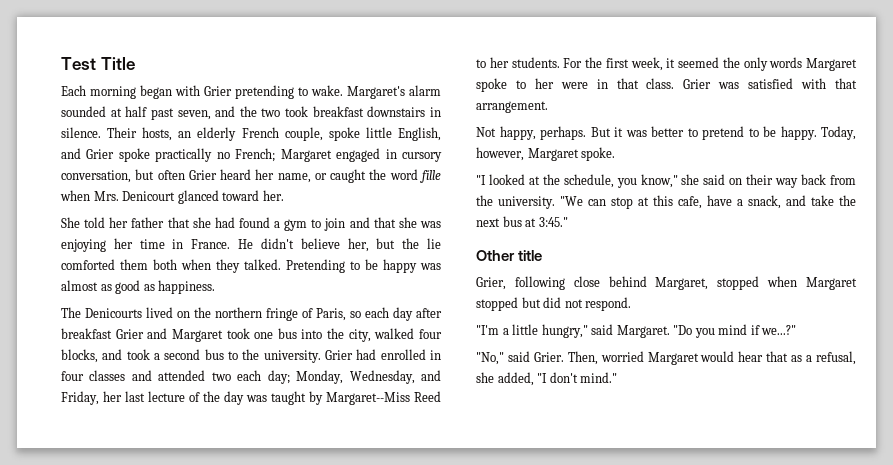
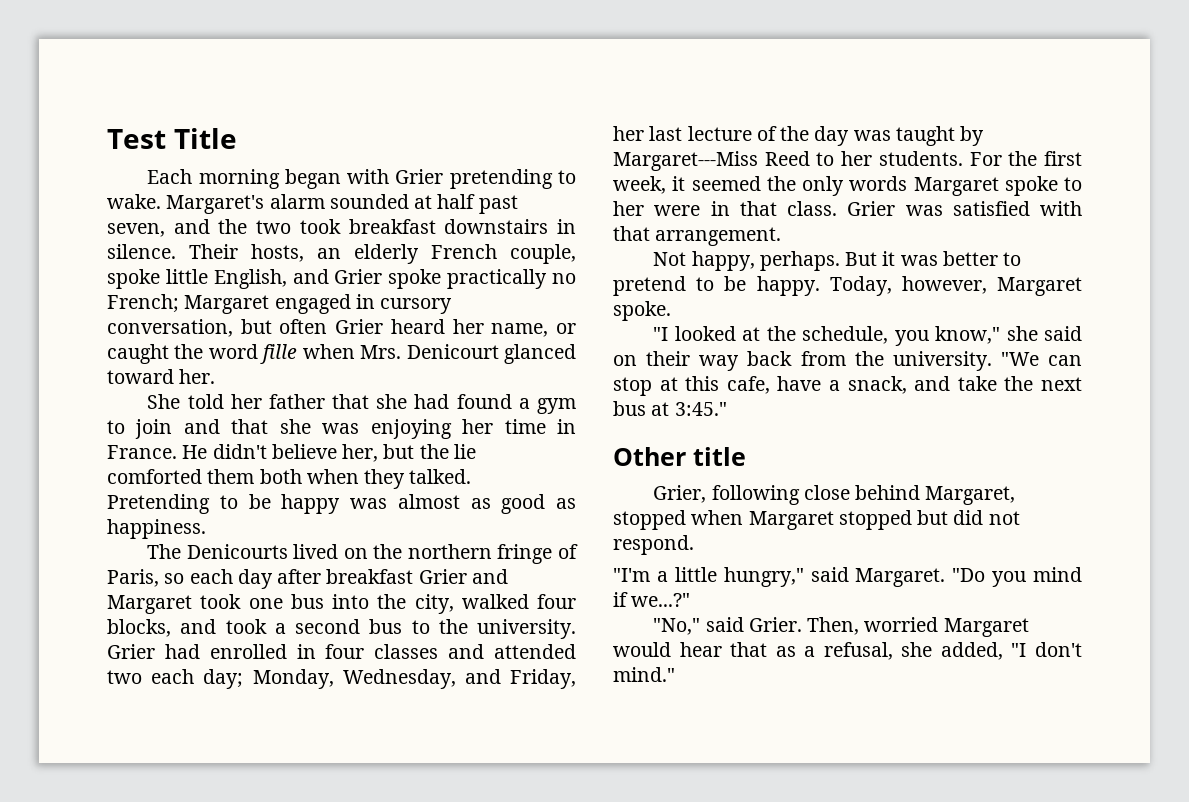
[326,392,410,405] Margaret--Miss -> [613,151,758,171] Margaret---Miss

